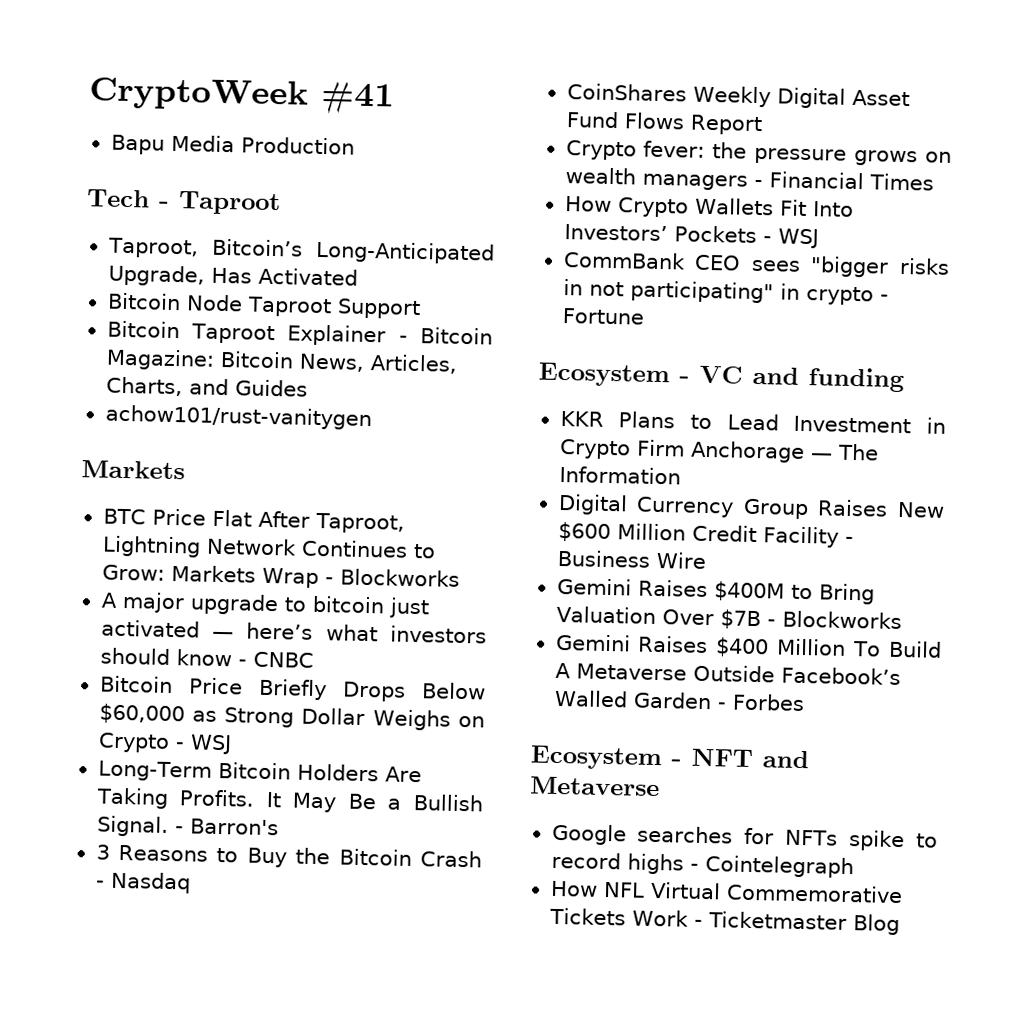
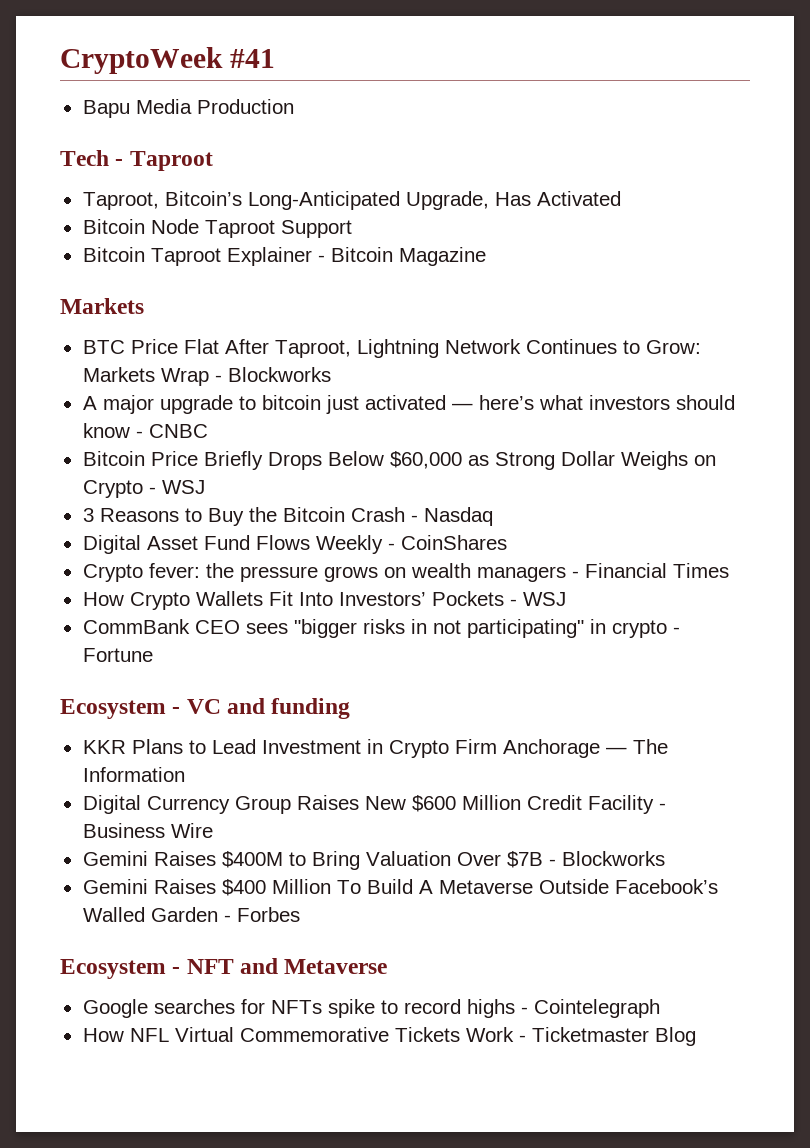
[105,348,458,374] [105,376,308,397] [104,404,372,431] Magazine: Bitcoin News, Articles, Charts, and Guides // achow101/rust-vanitygen -> [398,247,486,266] Magazine
[97,760,423,783] [95,787,484,813] [96,815,279,837] // Long-Term Bitcoin Holders Are Taking Profits. It May Be a Bullish Signal. - Barron's -> (205, 487) none
[566,83,771,108] CoinShares Weekly -> (493, 516) none
[689,114,763,136] Report -> [315,535,507,554] Weekly - CoinShares

